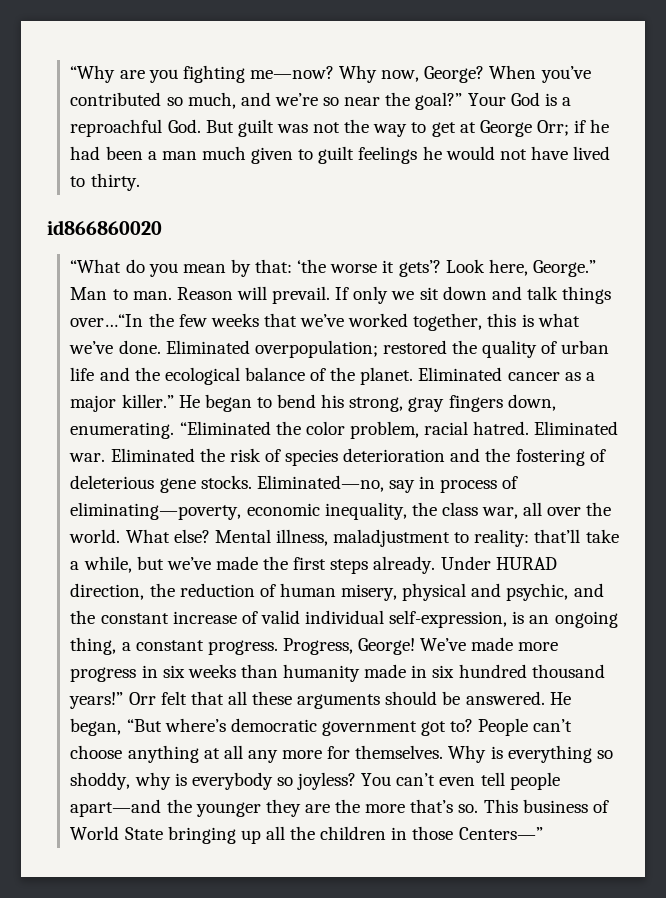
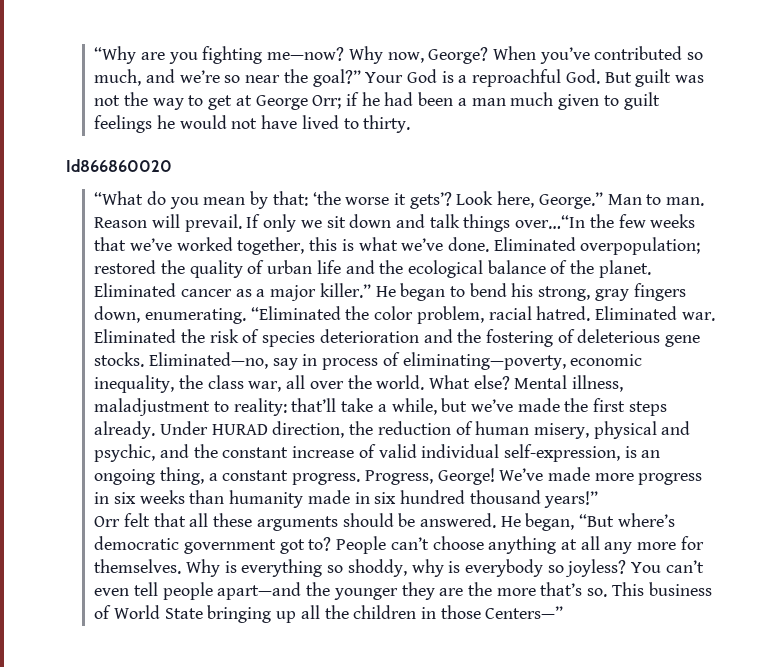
[47,220,162,235] id866860020 -> [66,159,172,172] Id866860020
(124, 700) none -> (599, 499) //

